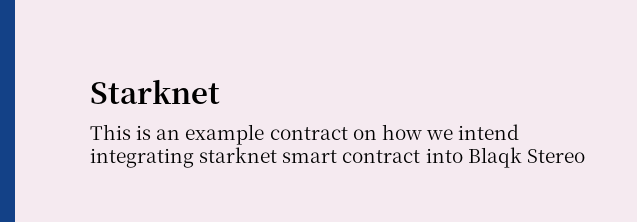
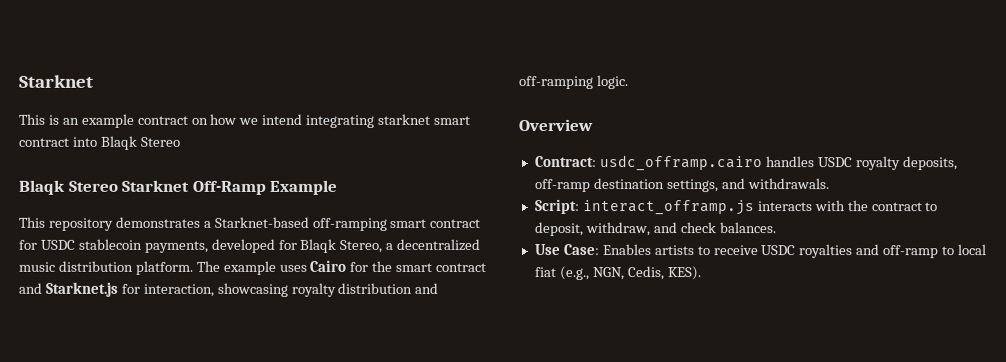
(585, 156) none -> [18,179,339,195] [18,216,481,231] [18,238,481,253] [18,259,487,275] [18,281,439,297] [519,75,629,90] [519,119,594,132] [534,155,958,172] [533,178,830,193] [533,199,938,216] [533,222,776,237] [533,244,987,259] [533,266,701,281] // Blaqk Stereo Starknet Off-Ramp Example // This repository demonstrates a Starknet-based off-ramping smart contract for USDC stablecoin payments, developed for Blaqk Stereo, a decentralized music distribution platform. The example uses Cairo for the smart contract and Starknet.js for interaction, showcasing royalty distribution and off-ramping logic. // Overview // Contract: usdc_offramp.cairo handles USDC royalty deposits, off-ramp destination settings, and withdrawals. // Script: interact_offramp.js interacts with the contract to deposit, withdraw, and check balances. // Use Case: Enables artists to receive USDC royalties and off-ramp to local fiat (e.g., NGN, Cedis, KES).

